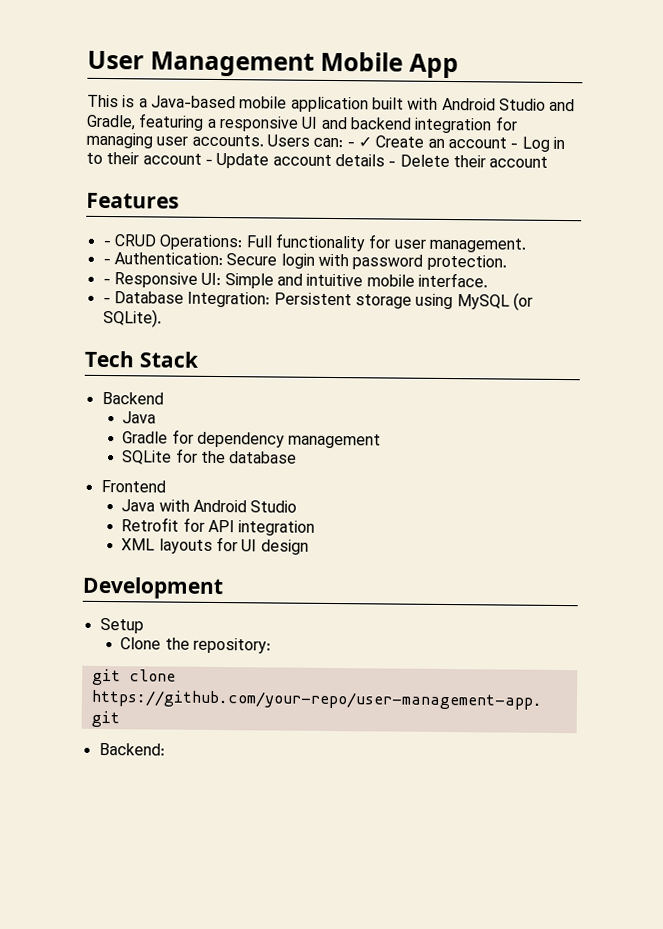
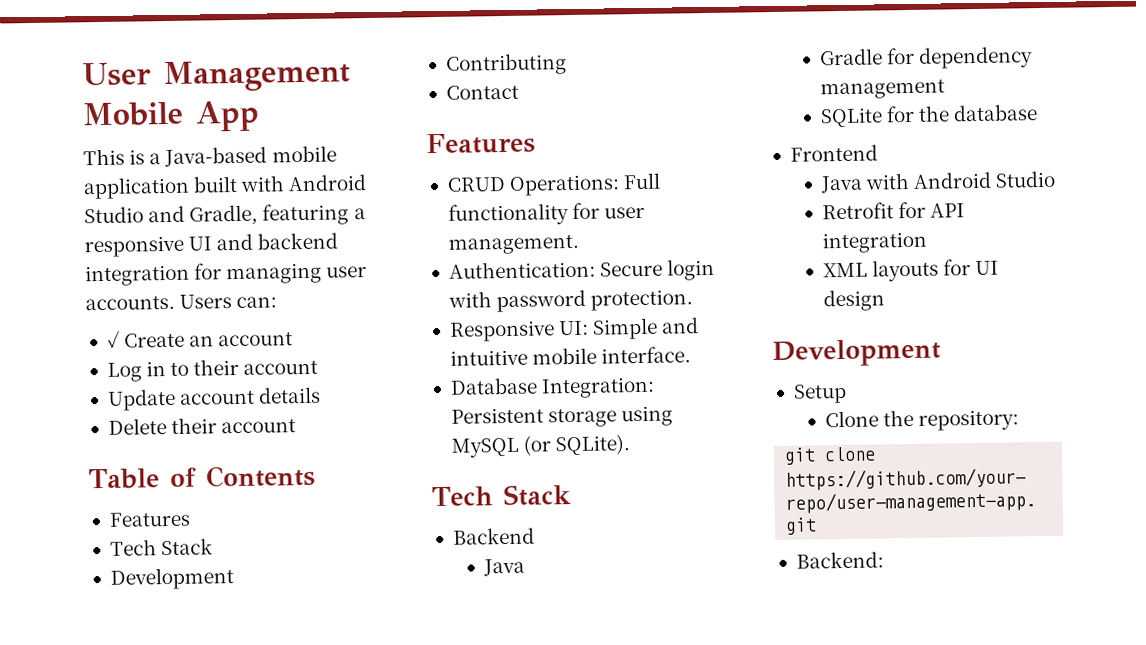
[346,141,355,148] - -> (278, 302) //
[510,142,519,149] - -> (294, 339) //
[204,158,213,165] - -> (319, 367) //
[388,160,397,167] - -> (322, 395) //
[86,192,179,209] [102,239,111,247] Features // - -> [88,464,316,490] [108,511,190,527] [109,538,214,556] [109,567,234,590] [445,53,567,76] [445,84,519,100] [426,132,536,155] Table of Contents // Features // Tech Stack // Development // Contributing // Contact // Features //
[102,257,111,265] - -> (579, 244) none
[102,277,111,285] - -> (694, 300) none
[102,296,111,304] - -> (692, 355) none

